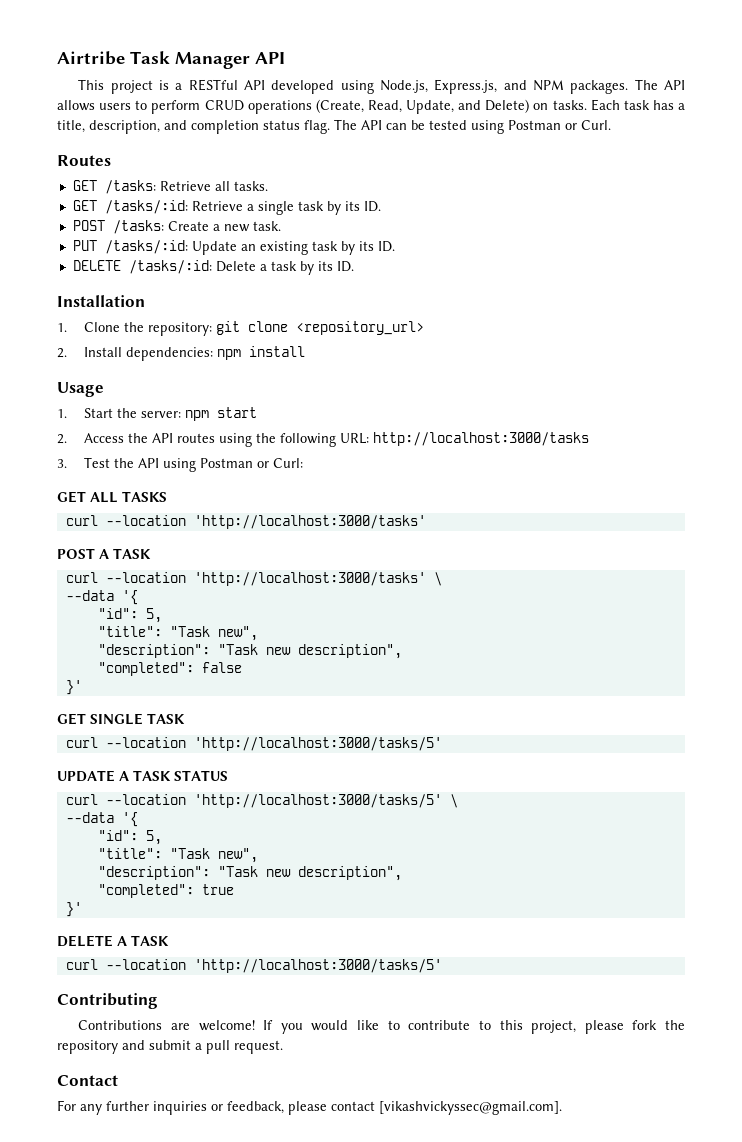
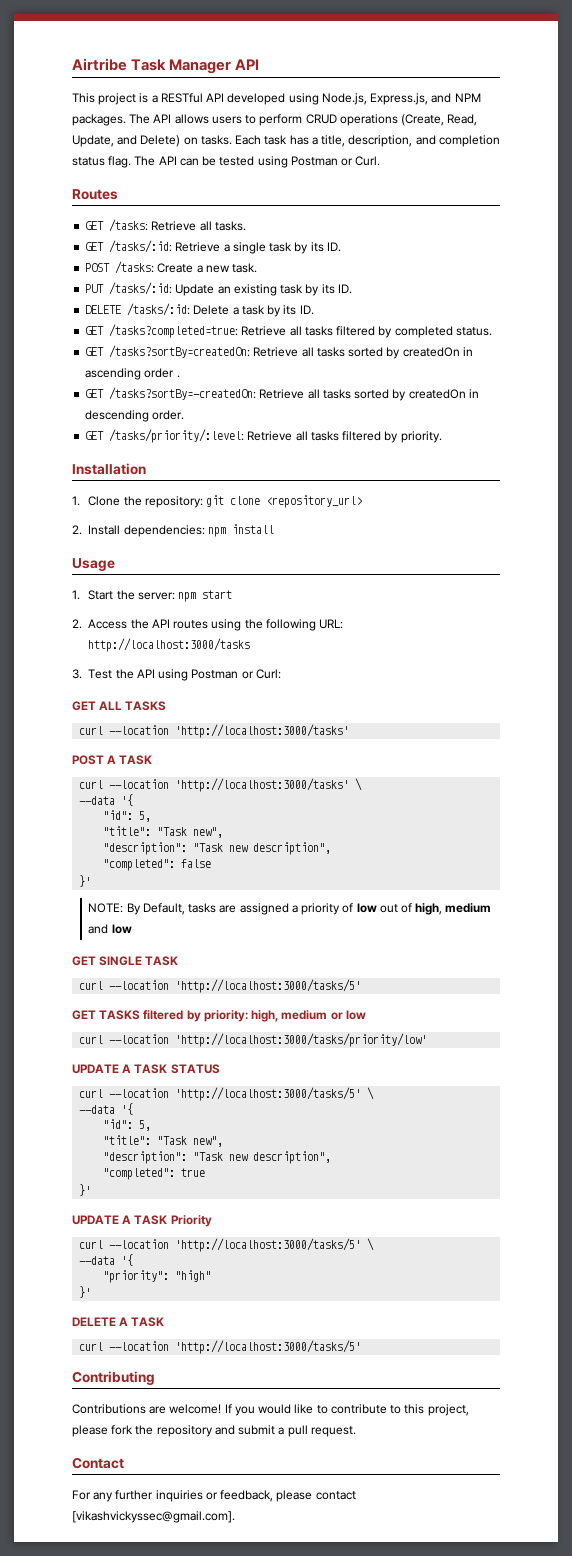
(354, 266) none -> [85,324,492,338] [85,345,473,359] [85,368,180,380] [85,387,479,401] [85,410,185,422] [85,429,442,443] // GET /tasks?completed=true: Retrieve all tasks filtered by completed status. // GET /tasks?sortBy=createdOn: Retrieve all tasks sorted by createdOn in ascending order . // GET /tasks?sortBy=-createdOn: Retrieve all tasks sorted by createdOn in descending order. // GET /tasks/priority/:level: Retrieve all tasks filtered by priority.
(82, 687) none -> [88,903,492,915] [88,924,132,934] // NOTE: By Default, tasks are assigned a priority of low out of high, medium and low
(442, 744) none -> [72,1010,366,1022] [79,1033,428,1047] // GET TASKS filtered by priority: high, medium or low // curl --location 'http://localhost:3000/tasks/priority/low'
(82, 909) none -> [72,1215,212,1227] [79,1238,375,1252] [79,1254,134,1266] [103,1270,212,1283] [79,1286,92,1298] // UPDATE A TASK Priority // curl --location 'http://localhost:3000/tasks/5' \ // --data '{ // "priority": "high" // }'

